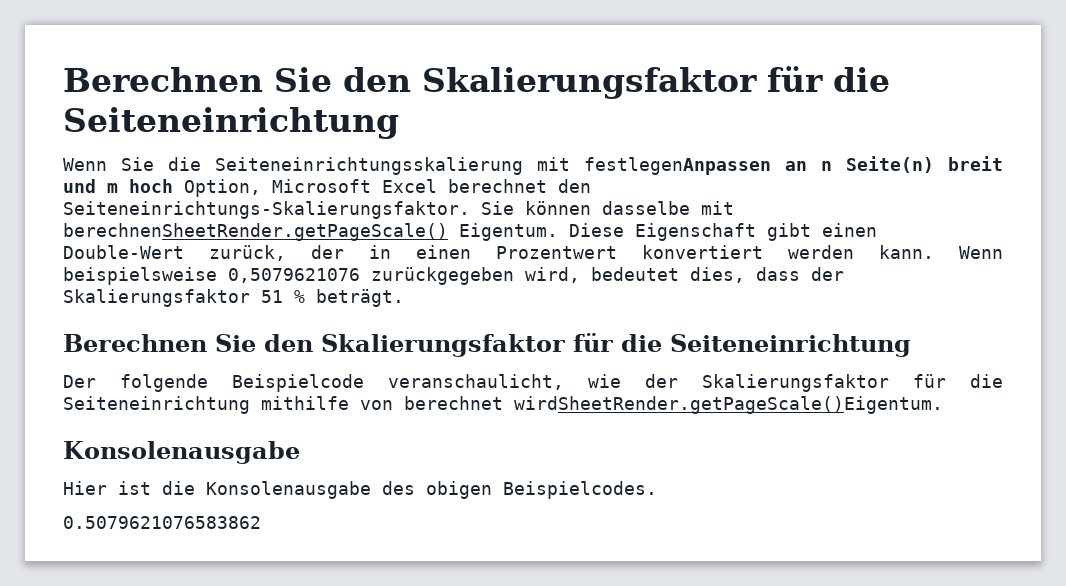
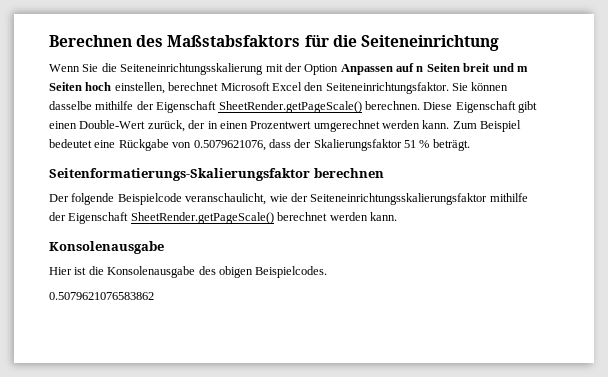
[63,67,757,99] Berechnen Sie den Skalierungsfaktor -> [49,35,301,47] Berechnen des Maßstabsfaktors
[584,156,1003,175] [63,179,591,197] [63,201,734,219] [63,223,558,241] festlegenAnpassen an n Seite(n) breit und m hoch Option, Microsoft Excel berechnet den Seiteneinrichtungs-Skalierungsfaktor. Sie können dasselbe mit berechnenSheetRender.getPageScale() Eigentum. -> [284,63,528,75] [49,82,509,94] [49,101,420,113] der Option Anpassen auf n Seiten breit und m Seiten hoch einstellen, berechnet Microsoft Excel den Seiteneinrichtungsfaktor. Sie können dasselbe mithilfe der Eigenschaft SheetRender.getPageScale() berechnen.
[642,245,1003,259] [63,267,745,285] konvertiert werden kann. Wenn beispielsweise 0,5079621076 zurückgegeben wird, bedeutet dies, -> [313,120,522,132] [49,139,266,151] umgerechnet werden kann. Zum Beispiel bedeutet eine Rückgabe von 0.5079621076,
[63,333,911,357] Berechnen Sie den Skalierungsfaktor für die Seiteneinrichtung -> [49,168,384,181] Seitenformatierungs-Skalierungsfaktor berechnen
[702,374,1003,392] [63,396,943,414] Skalierungsfaktor für die Seiteneinrichtung mithilfe von berechnet wirdSheetRender.getPageScale()Eigentum. -> [310,193,528,205] [49,212,397,224] Seiteneinrichtungsskalierungsfaktor mithilfe der Eigenschaft SheetRender.getPageScale() berechnet werden kann.

